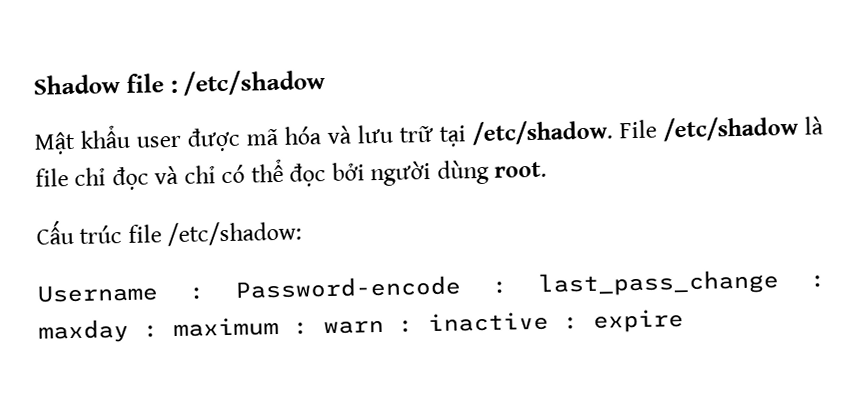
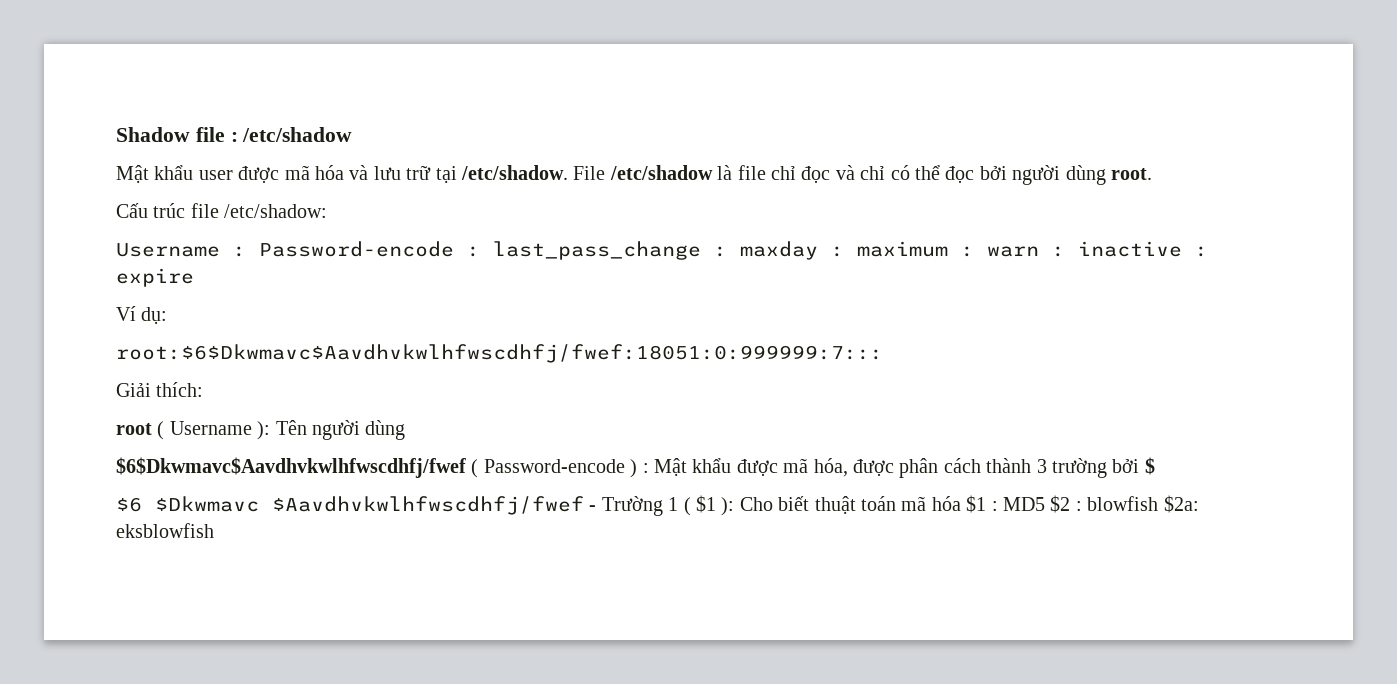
(684, 321) none -> [116,306,168,324] [116,344,883,363] [116,382,204,397] [116,420,406,440] [116,457,1155,478] [116,495,1199,516] [116,523,214,538] // Ví dụ: // root:$6$Dkwmavc$Aavdhvkwlhfwscdhfj/fwef:18051:0:999999:7::: // Giải thích: // root ( Username ): Tên người dùng // $6$Dkwmavc$Aavdhvkwlhfwscdhfj/fwef ( Password-encode ) : Mật khẩu được mã hóa, được phân cách thành 3 trường bởi $ // $6 $Dkwmavc $Aavdhvkwlhfwscdhfj/fwef - Trường 1 ( $1 ): Cho biết thuật toán mã hóa $1 : MD5 $2 : blowfish $2a: eksblowfish

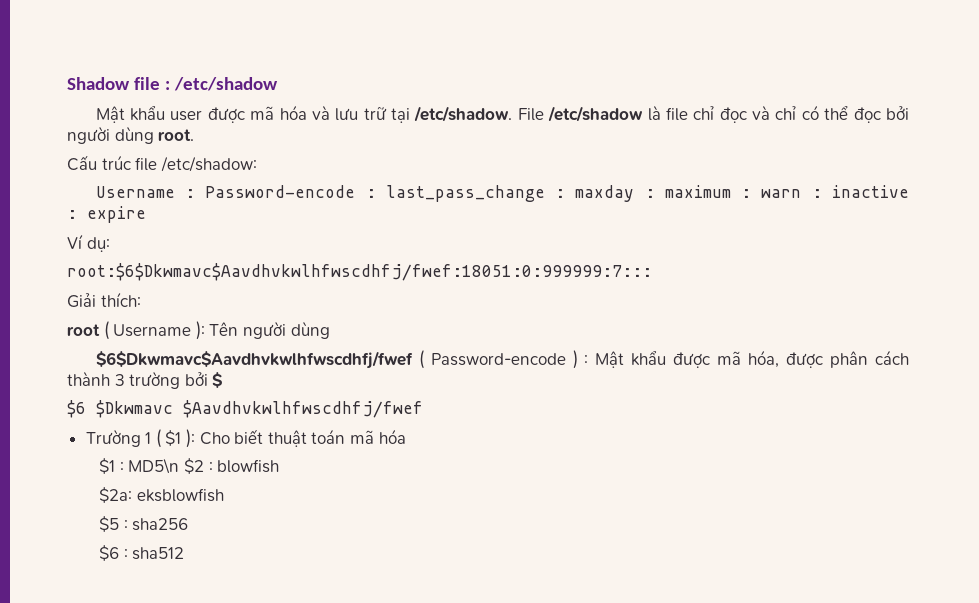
[589,505,597,511] - -> (423, 409) //
(961, 503) none -> (406, 436) //
[1002,497,1045,511] MD5 -> [128,458,180,474] MD5\n
(1159, 503) none -> (280, 466) //
(214, 530) none -> [99,516,189,532] [99,545,185,561] // $5 : sha256 // $6 : sha512

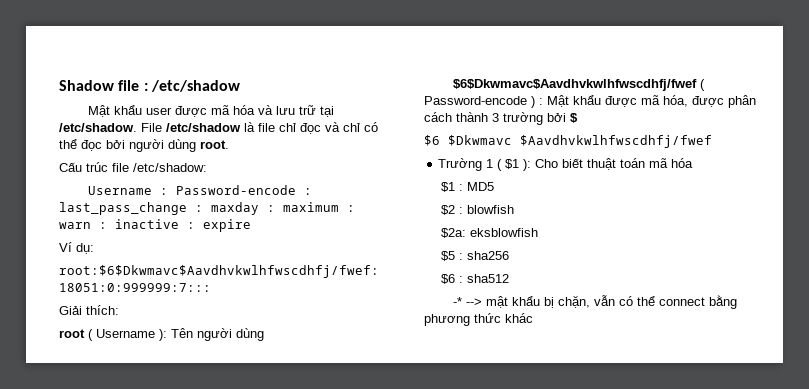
[128,458,180,474] MD5\n -> [467,182,495,191] MD5 //
(185, 553) none -> [452,295,737,309] [424,313,533,326] // -* --> mật khẩu bị chặn, vẫn có thể connect bằng phương thức khác

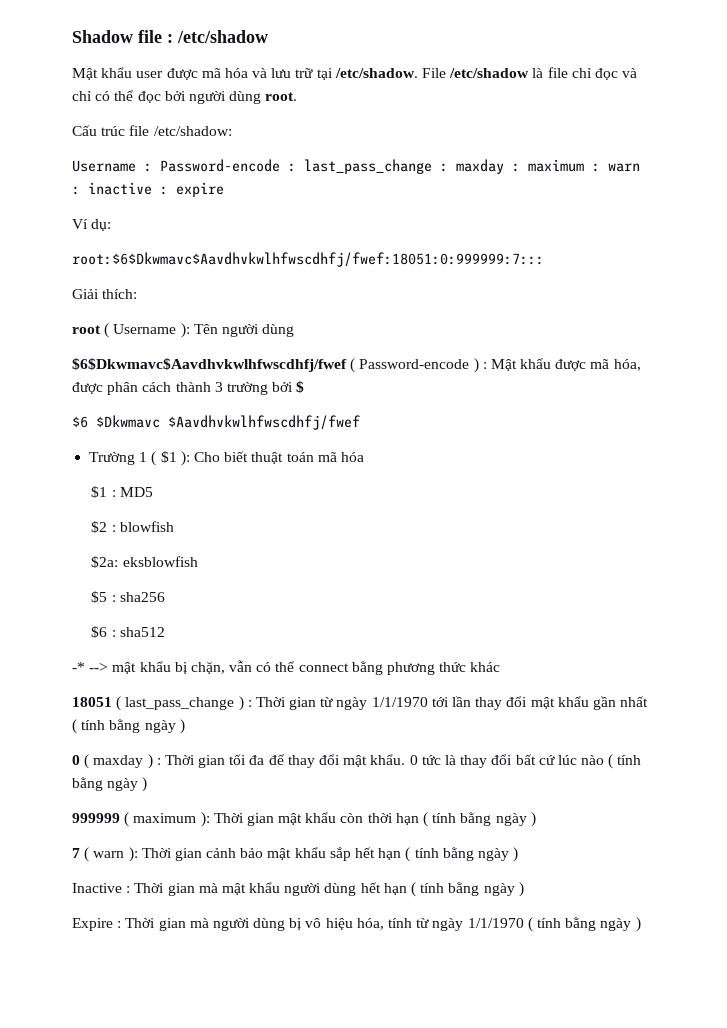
(533, 318) none -> [72,696,649,711] [72,719,185,734] [72,754,642,769] [72,777,148,792] [72,812,536,827] [72,847,519,862] [72,882,524,897] [72,917,641,932] // 18051 ( last_pass_change ) : Thời gian từ ngày 1/1/1970 tới lần thay đổi mật khẩu gần nhất ( tính bằng ngày ) // 0 ( maxday ) : Thời gian tối đa để thay đổi mật khẩu. 0 tức là thay đổi bất cứ lúc nào ( tính bằng ngày ) // 999999 ( maximum ): Thời gian mật khẩu còn thời hạn ( tính bằng ngày ) // 7 ( warn ): Thời gian cảnh bảo mật khẩu sắp hết hạn ( tính bằng ngày ) // Inactive : Thời gian mà mật khẩu người dùng hết hạn ( tính bằng ngày ) // Expire : Thời gian mà người dùng bị vô hiệu hóa, tính từ ngày 1/1/1970 ( tính bằng ngày )

